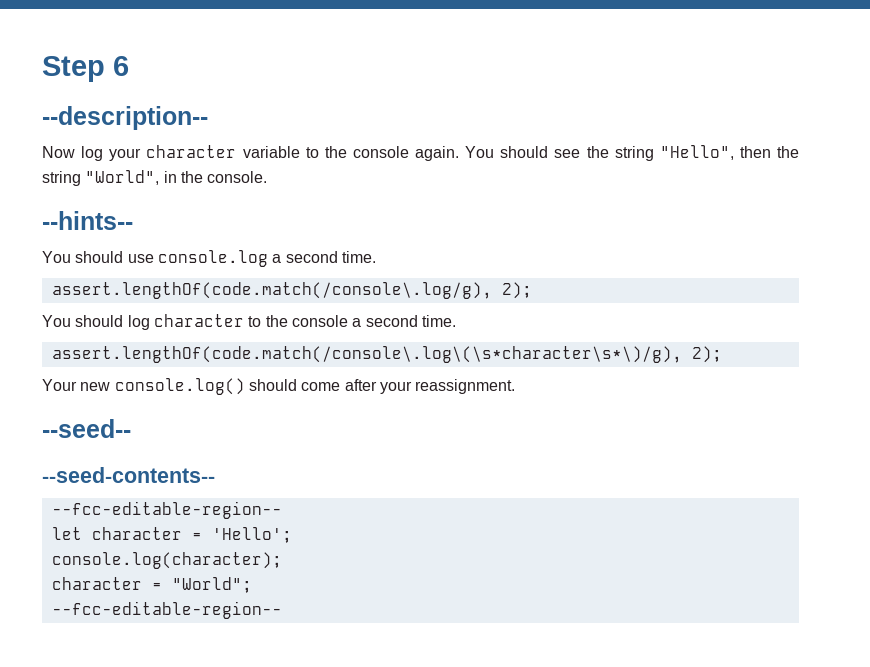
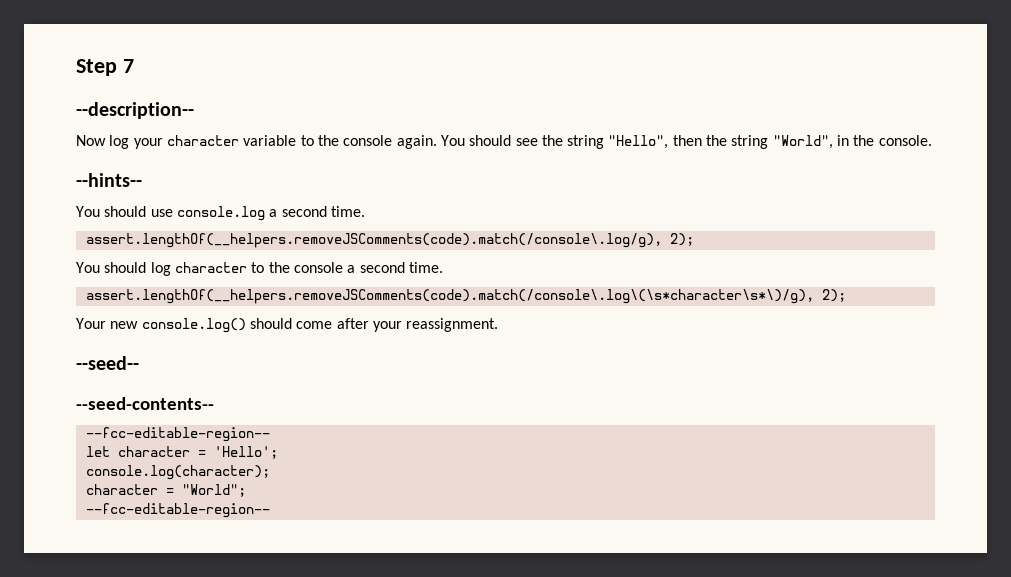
[113,56,129,76] 6 -> [122,59,134,73] 7
[51,282,492,299] assert.lengthOf(code.match(/console\.log/g), -> [85,233,662,248] assert.lengthOf(__helpers.removeJSComments(code).match(/console\.log/g),
[51,346,682,363] assert.lengthOf(code.match(/console\.log\(\s*character\s*\)/g), -> [85,289,814,304] assert.lengthOf(__helpers.removeJSComments(code).match(/console\.log\(\s*character\s*\)/g),

